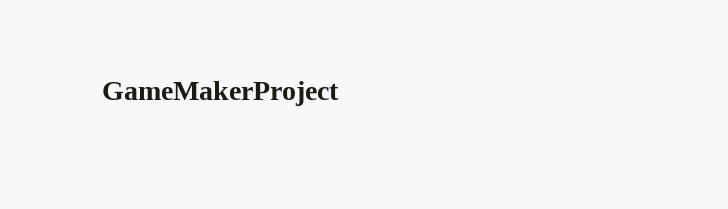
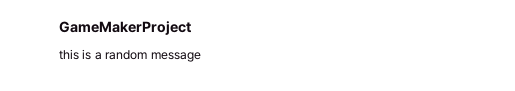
(339, 93) none -> [59,49,201,62] // this is a random message

